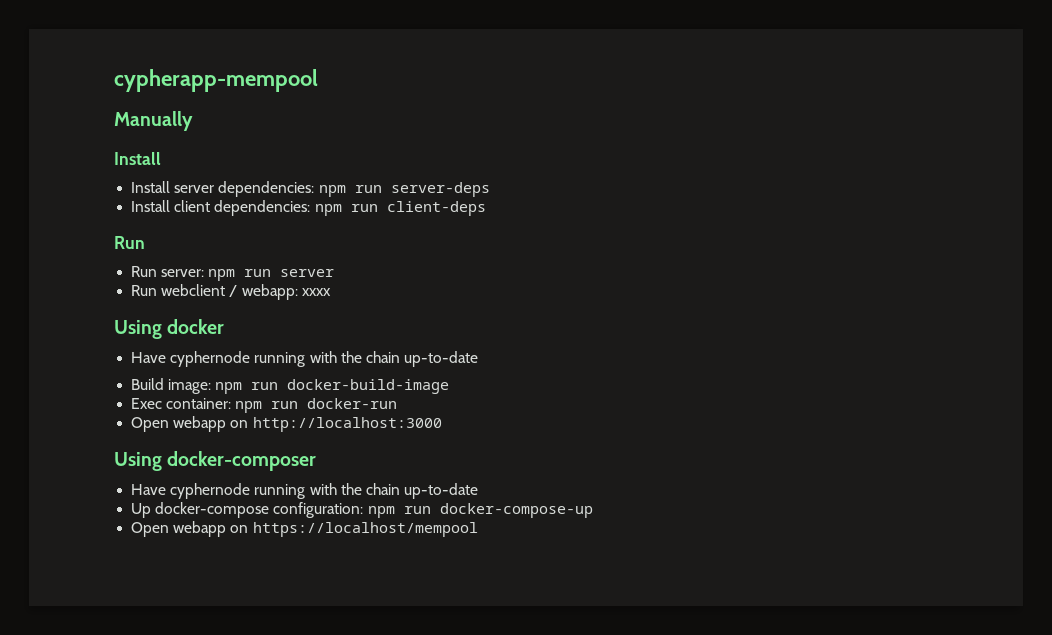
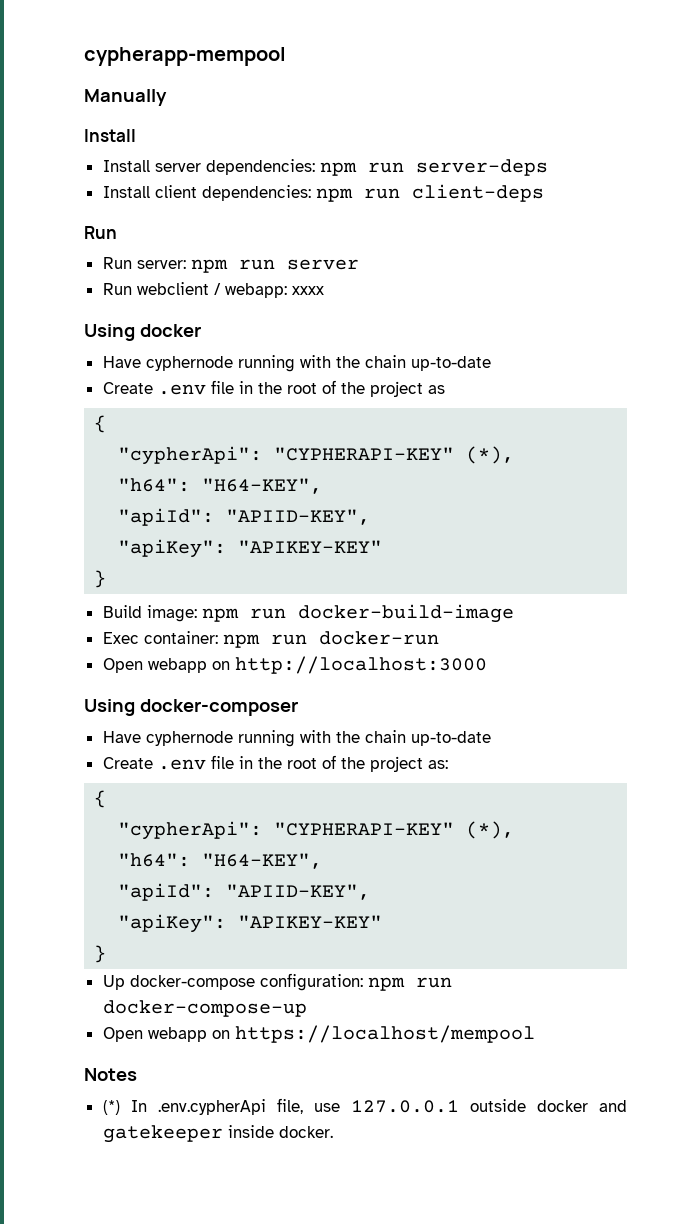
(479, 359) none -> [102,380,445,397] [94,415,107,433] [118,446,515,465] [118,478,323,494] [118,508,371,526] [118,539,383,558] [94,570,107,588] // Create .env file in the root of the project as // { // "cypherApi": "CYPHERAPI-KEY" (*), // "h64": "H64-KEY", // "apiId": "APIID-KEY", // "apiKey": "APIKEY-KEY" // }
(479, 491) none -> [102,755,448,772] [94,790,107,808] [118,821,515,840] [118,853,323,869] [118,883,371,901] [118,914,383,933] [94,945,107,963] // Create .env file in the root of the project as: // { // "cypherApi": "CYPHERAPI-KEY" (*), // "h64": "H64-KEY", // "apiId": "APIID-KEY", // "apiKey": "APIKEY-KEY" // }
(478, 529) none -> [84,1068,137,1081] [102,1098,627,1115] [102,1125,333,1143] // Notes // (*) In .env.cypherApi file, use 127.0.0.1 outside docker and gatekeeper inside docker.

